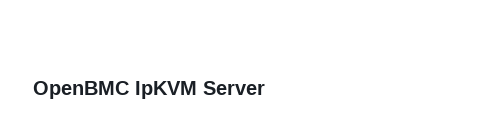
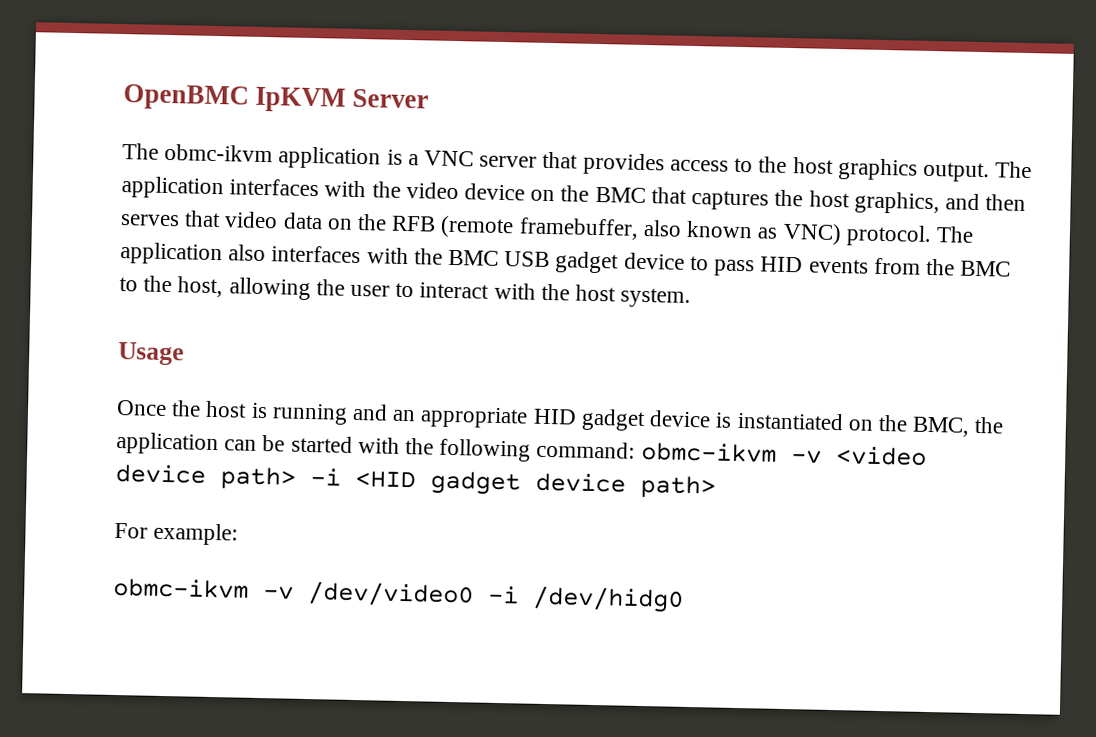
(265, 88) none -> [122,143,1033,183] [121,176,1027,215] [120,210,974,247] [120,242,1012,277] [119,275,692,308] [118,341,184,366] [116,399,1005,437] [116,431,927,466] [115,463,716,499] [114,522,239,546] [113,577,684,613] // The obmc-ikvm application is a VNC server that provides access to the host graphics output. The application interfaces with the video device on the BMC that captures the host graphics, and then serves that video data on the RFB (remote framebuffer, also known as VNC) protocol. The application also interfaces with the BMC USB gadget device to pass HID events from the BMC to the host, allowing the user to interact with the host system. // Usage // Once the host is running and an appropriate HID gadget device is instantiated on the BMC, the application can be started with the following command: obmc-ikvm -v <video device path> -i <HID gadget device path> // For example: // obmc-ikvm -v /dev/video0 -i /dev/hidg0

